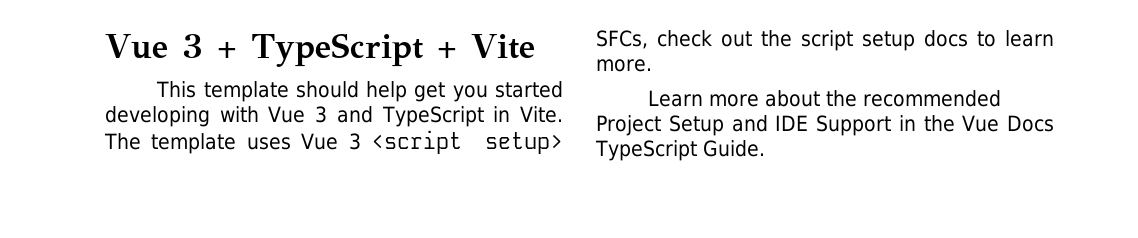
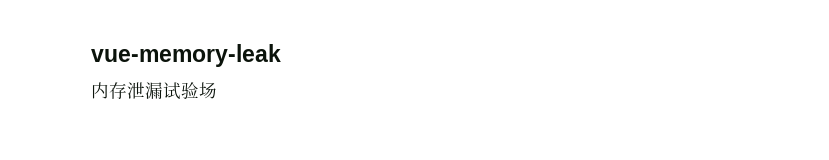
[105,33,535,67] [156,81,563,102] [105,106,563,127] [104,130,563,154] [596,30,1054,51] [596,59,652,72] [648,90,1002,107] [596,115,1054,136] [595,140,765,161] Vue 3 + TypeScript + Vite // This template should help get you started developing with Vue 3 and TypeScript in Vite. The template uses Vue 3 <script setup> SFCs, check out the script setup docs to learn more. // Learn more about the recommended Project Setup and IDE Support in the Vue Docs TypeScript Guide. -> [91,44,281,67] [91,82,217,100] vue-memory-leak // 内存泄漏试验场

